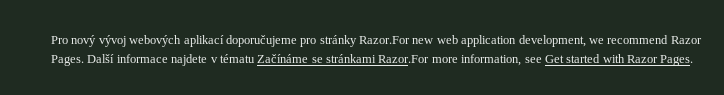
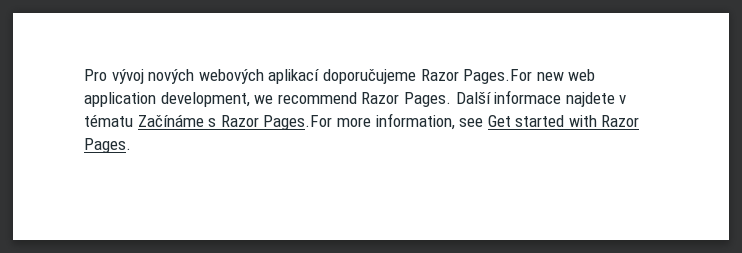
[71,35,126,47] nový vývoj -> [111,69,195,84] vývoj nových
[300,35,410,47] pro stránky Razor.For -> [420,69,533,84] Razor Pages.For
[311,54,430,63] se stránkami Razor.For -> [208,115,333,130] s Razor Pages.For

